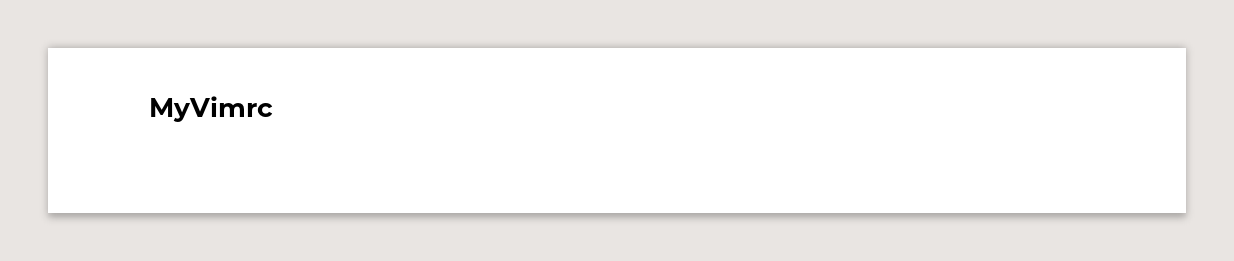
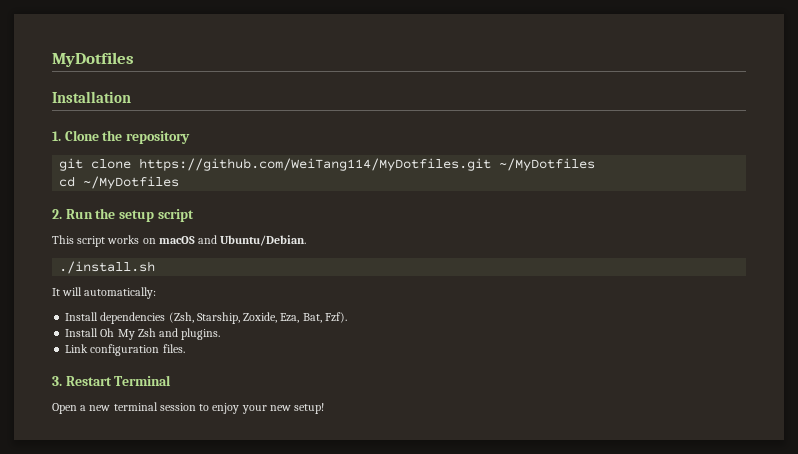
[149,96,273,122] MyVimrc -> [52,52,134,67] [52,91,131,103] [52,130,190,144] [59,158,596,171] [59,176,180,189] [52,208,194,222] [52,235,307,247] [59,261,156,274] [52,287,157,299] [65,312,347,324] [65,328,221,340] [65,344,185,356] [52,375,172,386] [52,402,325,414] MyDotfiles // Installation // 1. Clone the repository // git clone https://github.com/WeiTang114/MyDotfiles.git ~/MyDotfiles // cd ~/MyDotfiles // 2. Run the setup script // This script works on macOS and Ubuntu/Debian. // ./install.sh // It will automatically: // Install dependencies (Zsh, Starship, Zoxide, Eza, Bat, Fzf). // Install Oh My Zsh and plugins. // Link configuration files. // 3. Restart Terminal // Open a new terminal session to enjoy your new setup!

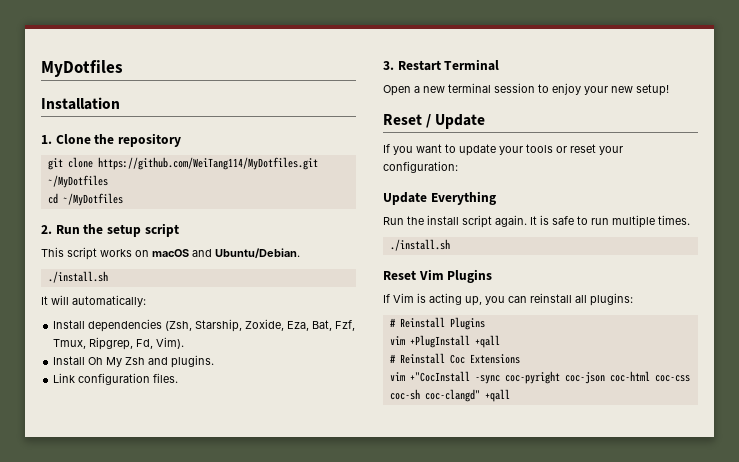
[324,312,347,323] Fzf). -> [335,320,356,331] [53,337,185,350] Fzf, Tmux, Ripgrep, Fd, Vim).
(325, 408) none -> [383,114,486,129] [383,144,623,156] [383,161,458,173] [383,191,496,205] [383,215,690,228] [389,239,450,251] [383,269,493,283] [383,293,633,306] [389,317,485,330] [389,335,500,348] [389,353,520,364] [389,371,690,384] [389,389,510,402] // Reset / Update // If you want to update your tools or reset your configuration: // Update Everything // Run the install script again. It is safe to run multiple times. // ./install.sh // Reset Vim Plugins // If Vim is acting up, you can reinstall all plugins: // # Reinstall Plugins // vim +PlugInstall +qall // # Reinstall Coc Extensions // vim +"CocInstall -sync coc-pyright coc-json coc-html coc-css coc-sh coc-clangd" +qall

